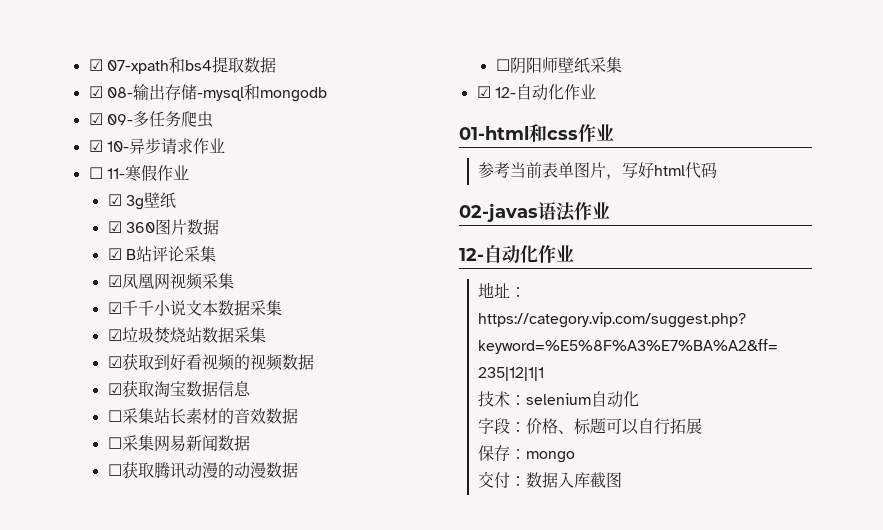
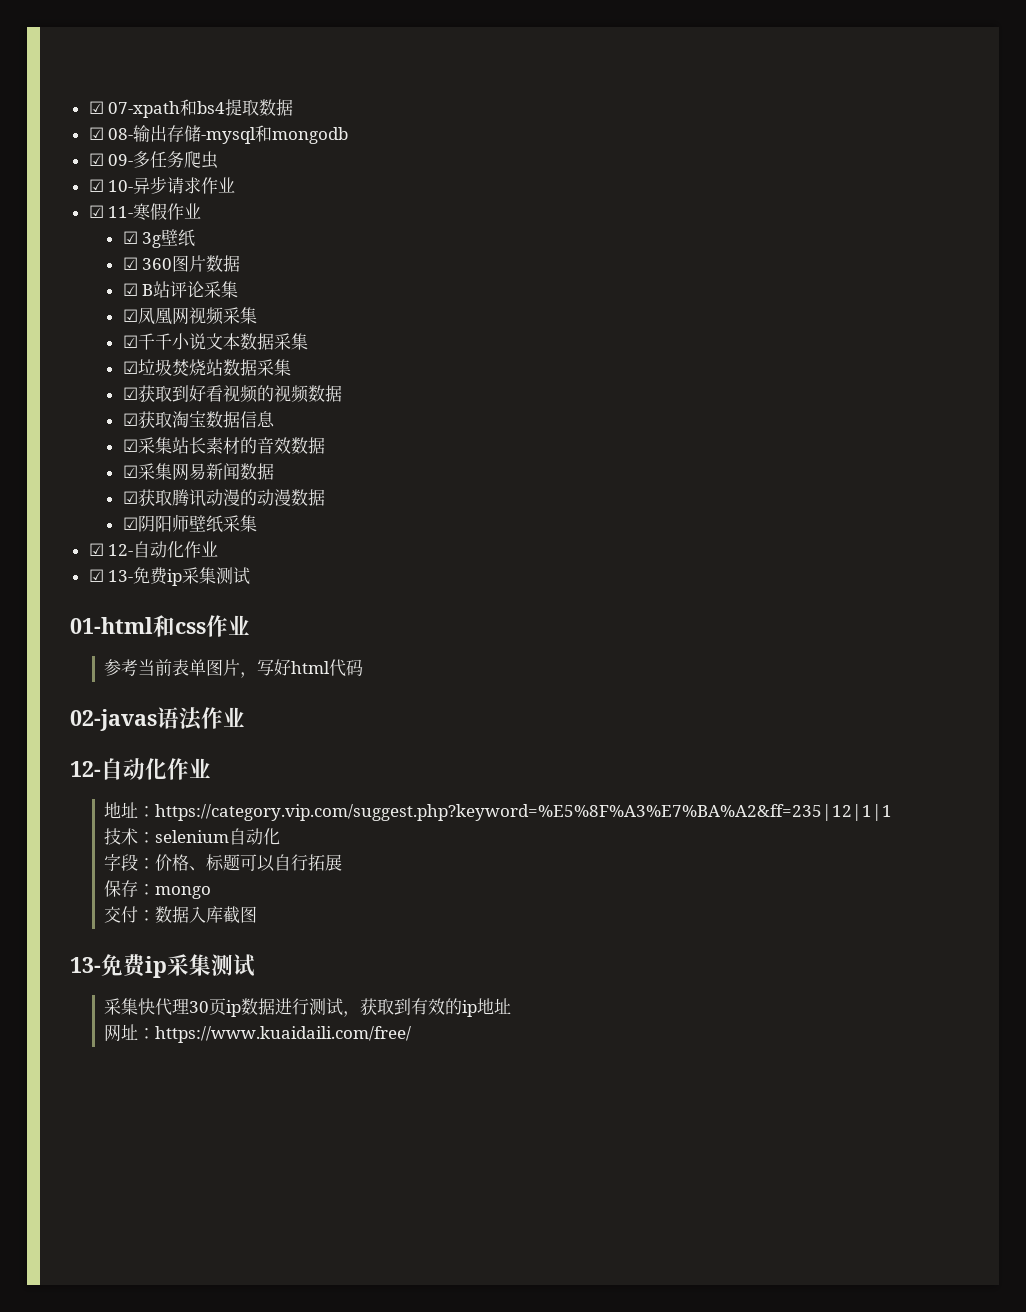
[88,167,103,179] ☐ -> [88,205,104,218] ☑
[107,410,122,422] ☐ -> [122,439,138,452] ☑
[107,437,122,449] ☐ -> [122,465,138,478] ☑
[107,464,122,476] ☐ -> [122,491,138,504] ☑
[495,59,510,71] ☐ -> [122,517,138,530] ☑
(596, 91) none -> [88,567,251,586] // ☑ 13-免费ip采集测试
(623, 480) none -> [70,954,255,978] [103,998,511,1017] [103,1024,411,1043] // 13-免费ip采集测试 // 采集快代理30页ip数据进行测试，获取到有效的ip地址 // 网址：https://www.kuaidaili.com/free/

